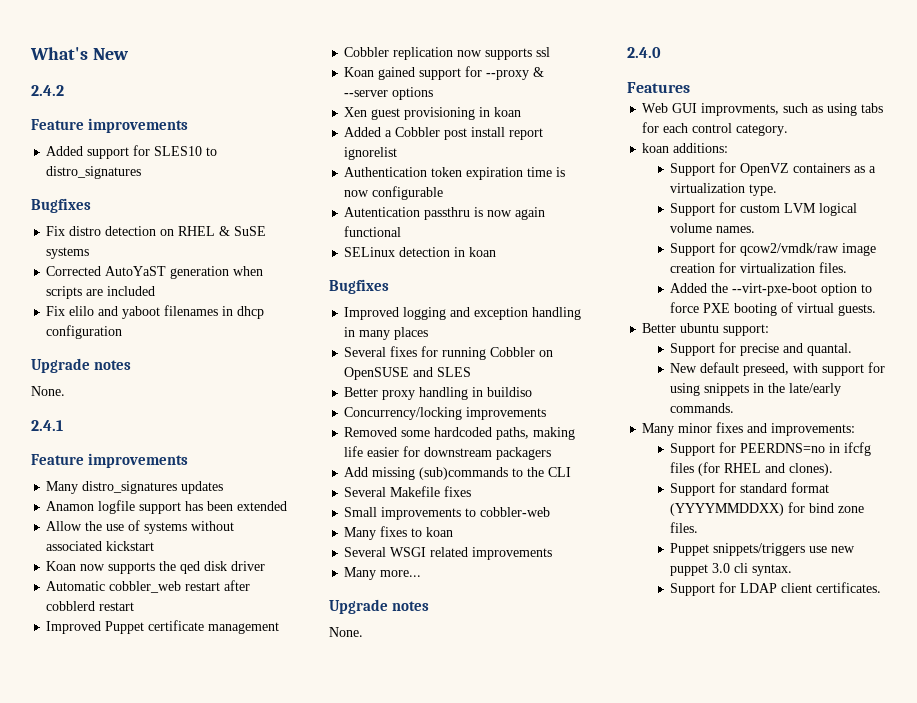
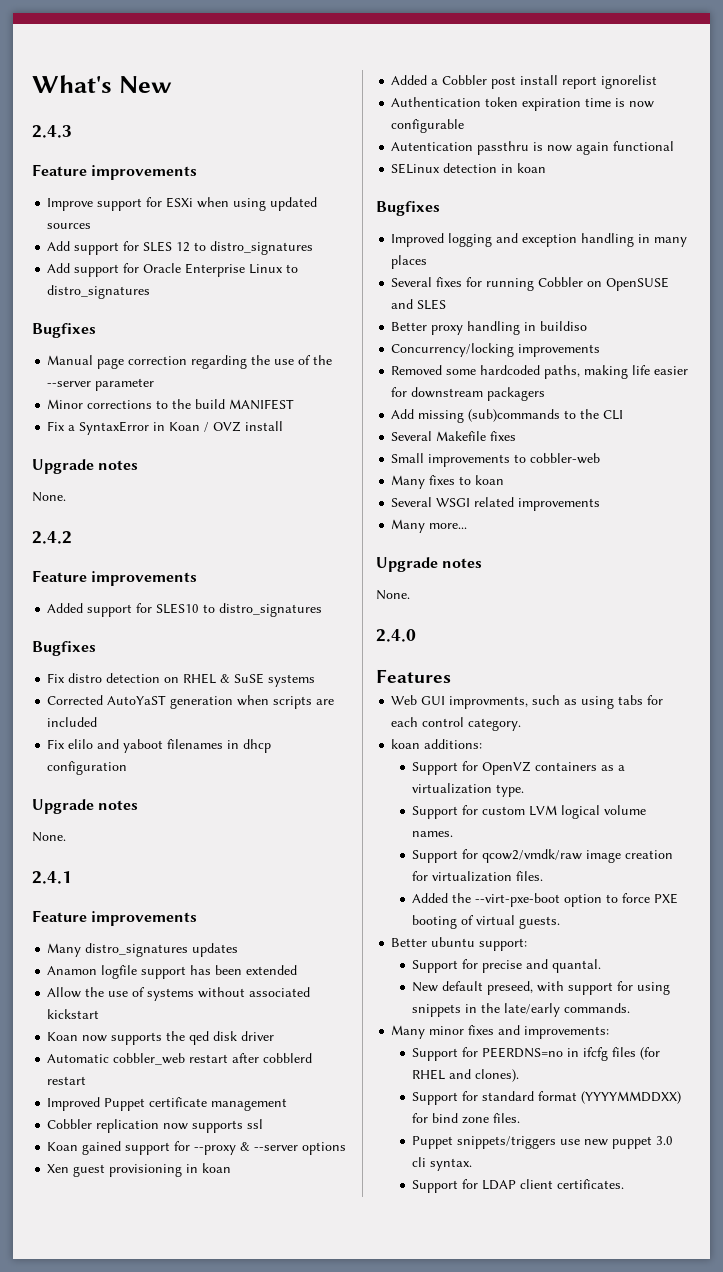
(129, 54) none -> [32,125,72,138] [32,164,198,180] [47,197,318,211] [47,223,92,229] [47,241,314,255] [47,263,299,277] [47,285,151,299] [32,323,96,338] [47,355,333,369] [47,378,155,391] [47,399,295,410] [47,421,284,435] [32,459,139,474] [32,492,66,502] // 2.4.3 // Feature improvements // Improve support for ESXi when using updated sources // Add support for SLES 12 to distro_signatures // Add support for Oracle Enterprise Linux to distro_signatures // Bugfixes // Manual page correction regarding the use of the --server parameter // Minor corrections to the build MANIFEST // Fix a SyntaxError in Koan / OVZ install // Upgrade notes // None.

